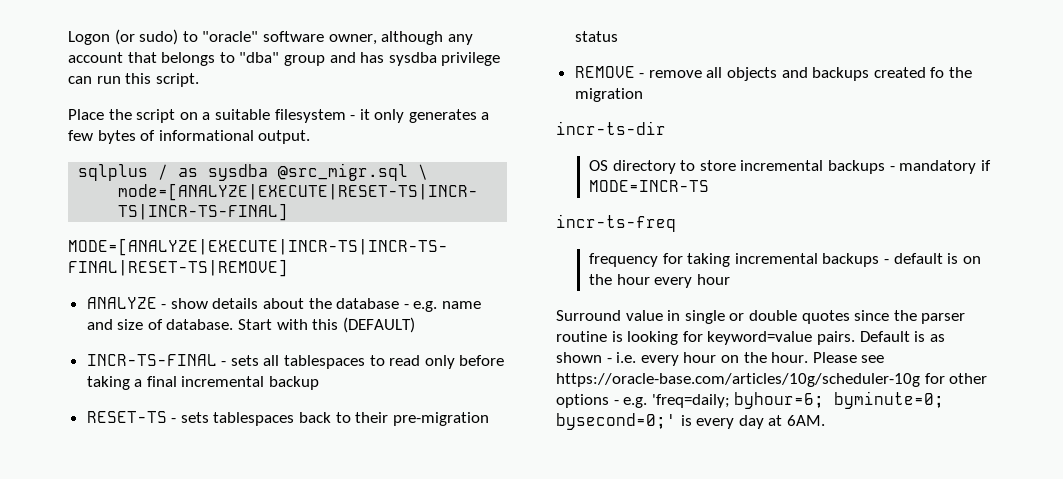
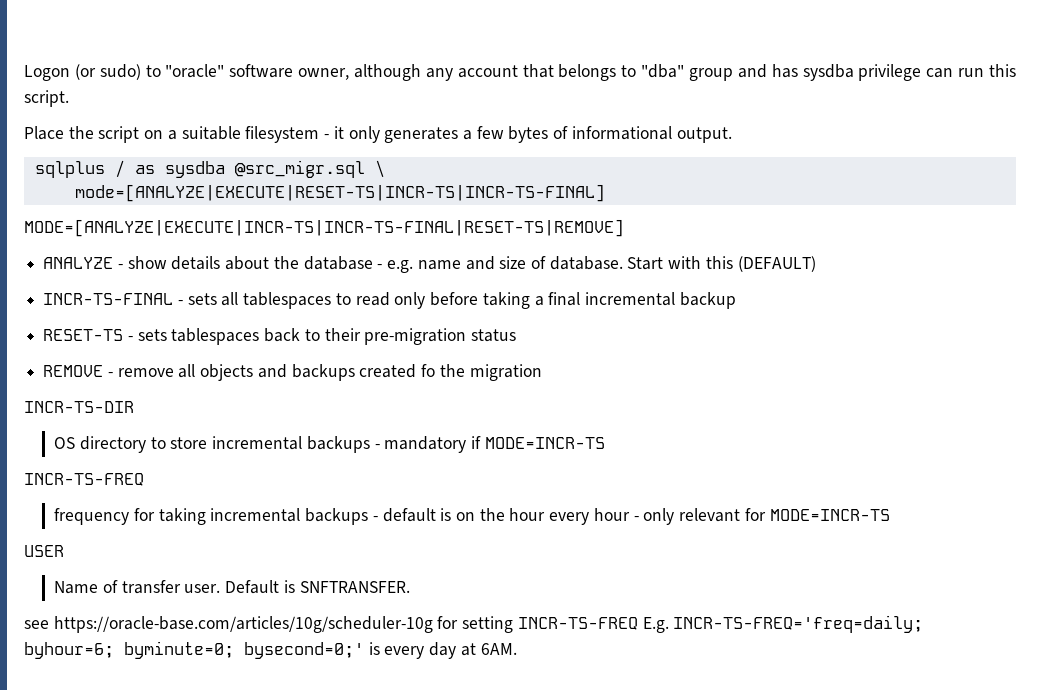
[556,121,666,135] incr-ts-dir -> [24,401,134,413] INCR-TS-DIR
[556,214,676,232] incr-ts-freq -> [24,473,144,486] INCR-TS-FREQ
[556,310,966,324] [556,331,945,345] [556,352,885,366] [556,373,988,387] [556,394,730,408] // Surround value in single or double quotes since the parser routine is looking for keyword=value pairs. Default is as shown - i.e. every hour on the hour. Please see https://oracle-base.com/articles/10g/scheduler-10g for other options - e.g. 'freq=daily; -> [633,508,890,525] [24,545,64,557] [54,580,410,594] [24,615,924,633] - only relevant for MODE=INCR-TS // USER // Name of transfer user. Default is SNFTRANSFER. // see https://oracle-base.com/articles/10g/scheduler-10g for setting INCR-TS-FREQ E.g. INCR-TS-FREQ='freq=daily;

